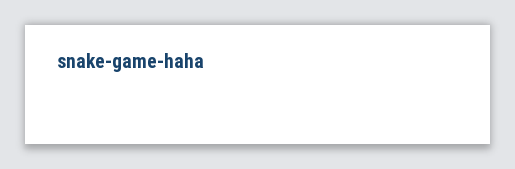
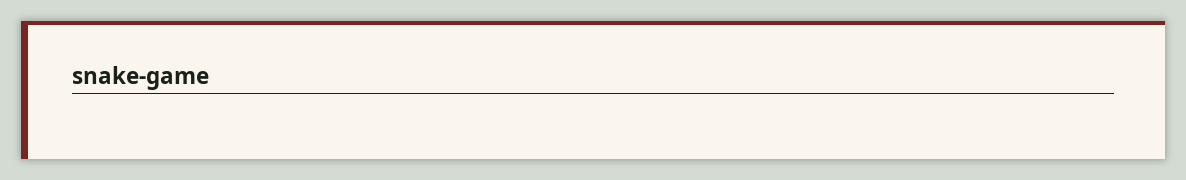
[57,53,204,72] snake-game-haha -> [72,66,209,90] snake-game

